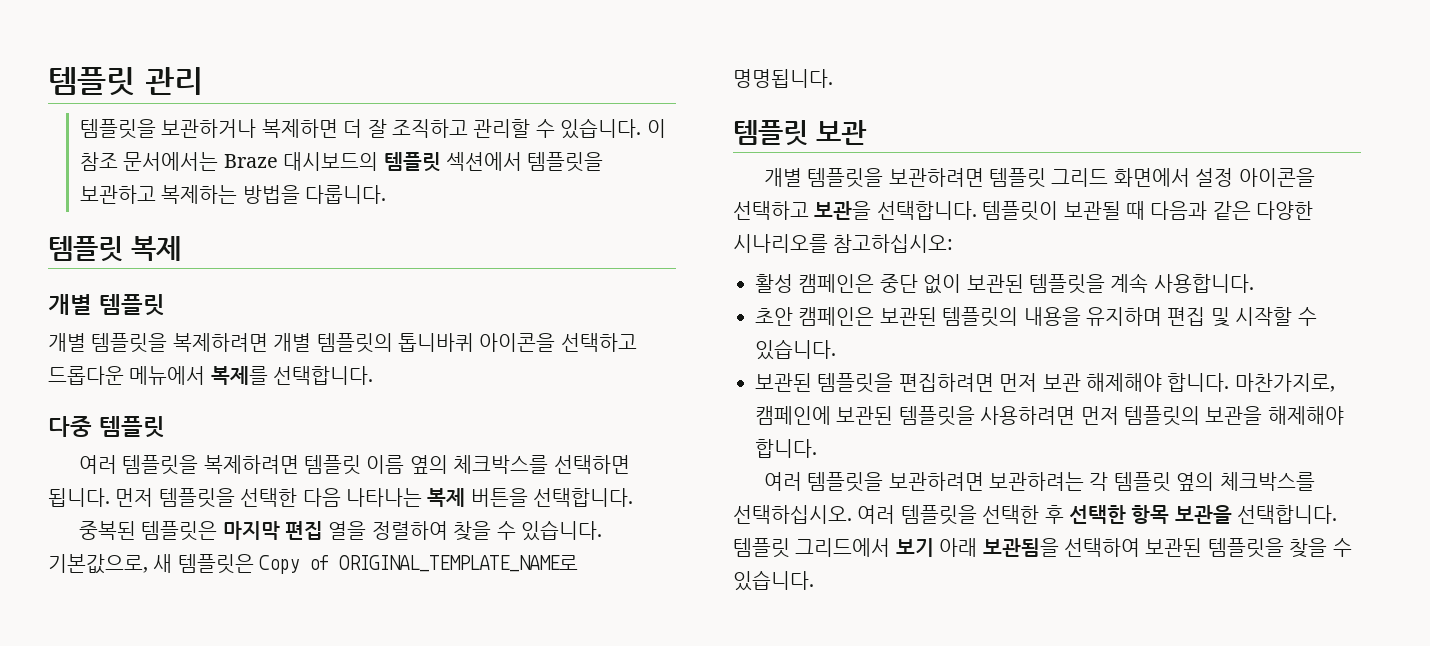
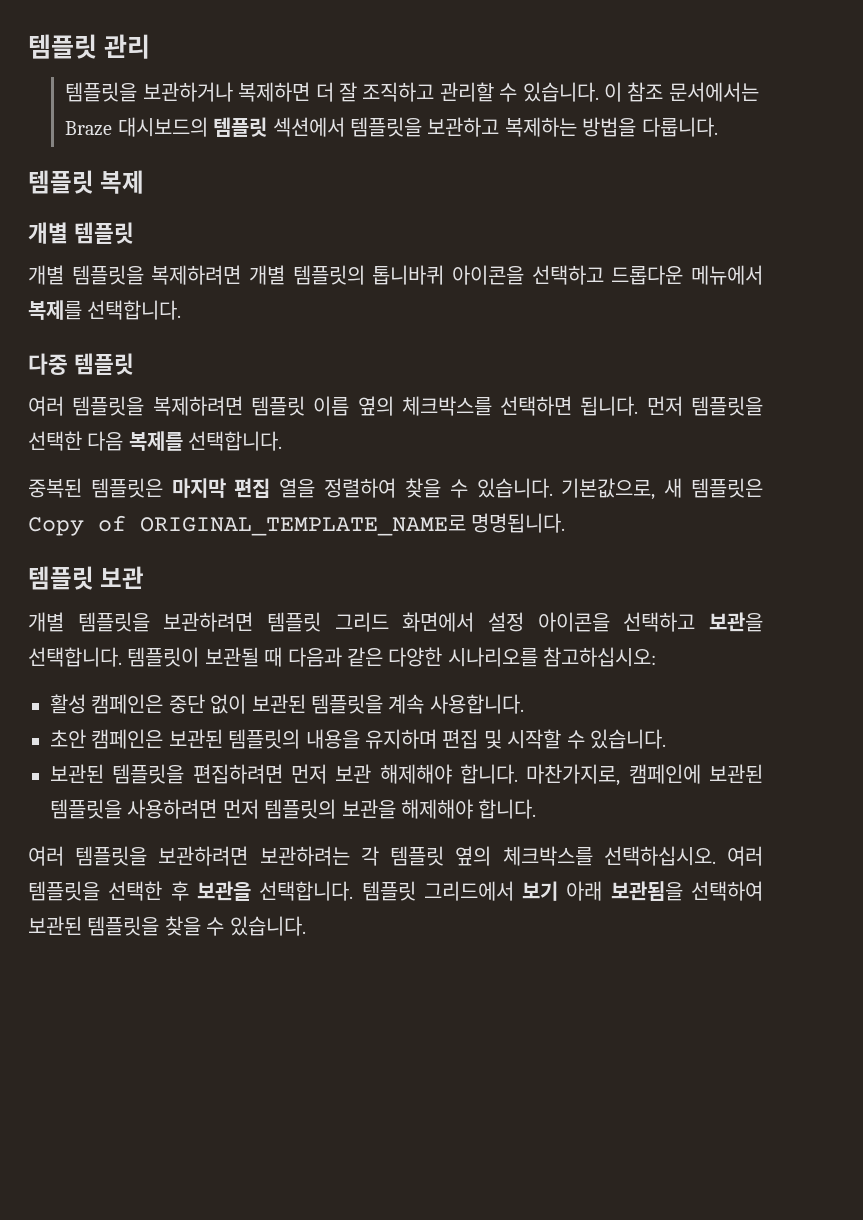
[346,488,528,507] 나타나는 복제 버튼을 -> [128,431,183,451] 복제를
[1069,505,1170,524] 선택한 항목 -> (189, 891) none

